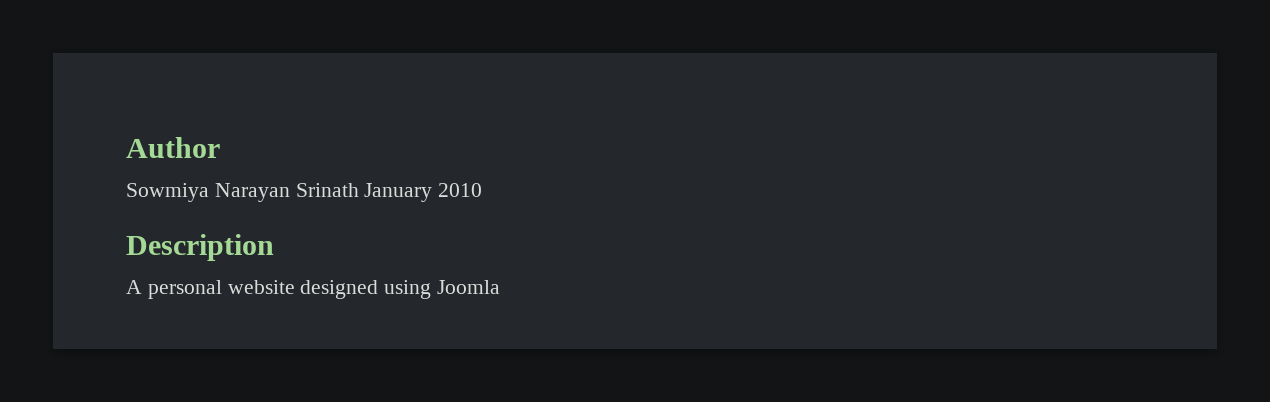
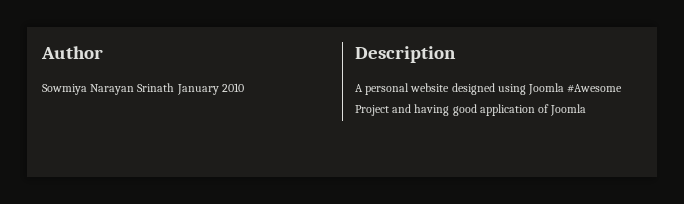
(501, 287) none -> [567,84,623,93] [355,104,587,116] #Awesome Project and having good application of Joomla

